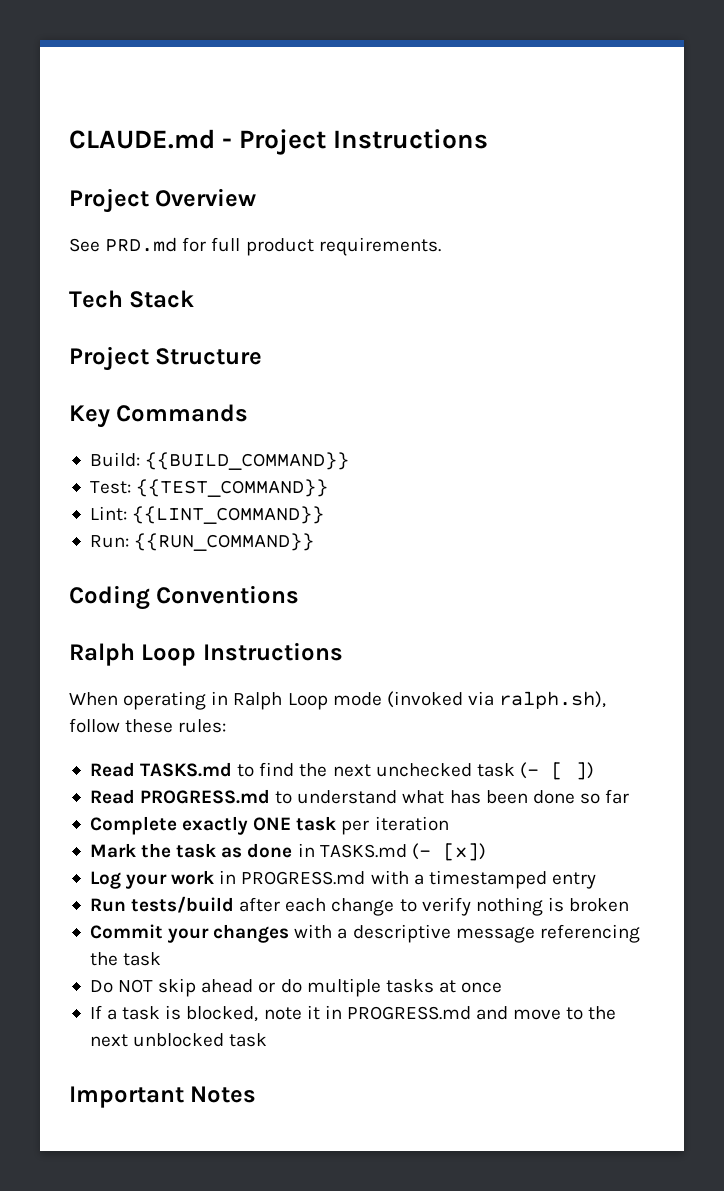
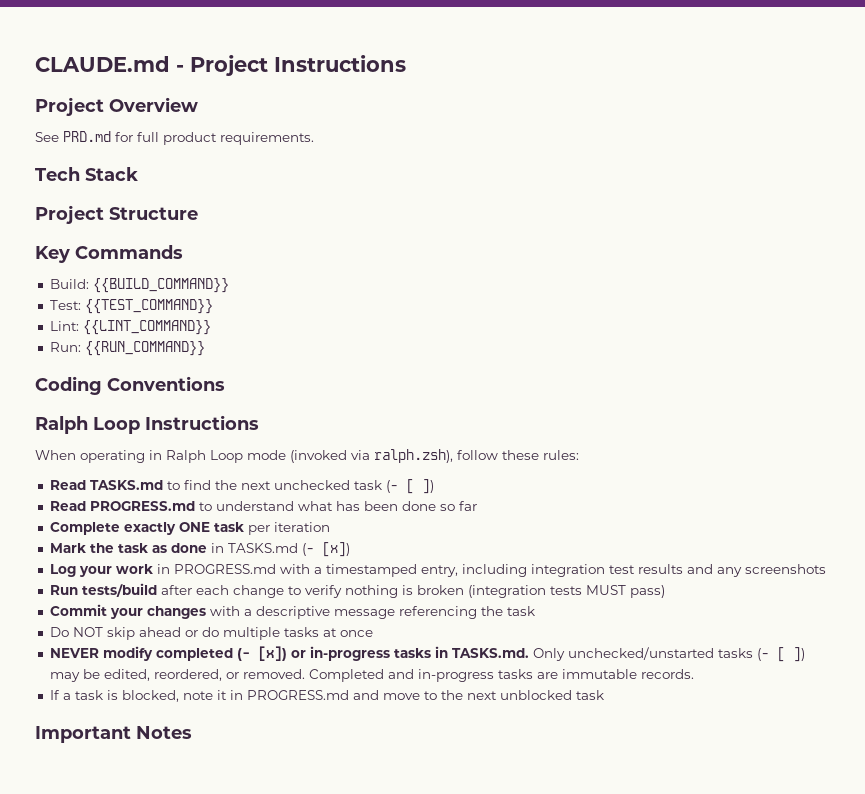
[499,691,607,709] ralph.sh), -> [374,449,453,463] ralph.zsh),
[551,872,596,889] entry -> [420,564,826,577] entry, including integration test results and any screenshots
(630, 905) none -> [467,585,665,598] (integration tests MUST pass)
(503, 987) none -> [49,646,805,662] [49,669,694,682] // NEVER modify completed (- [x]) or in-progress tasks in TASKS.md. Only unchecked/unstarted tasks (- [ ]) may be edited, reordered, or removed. Completed and in-progress tasks are immutable records.

